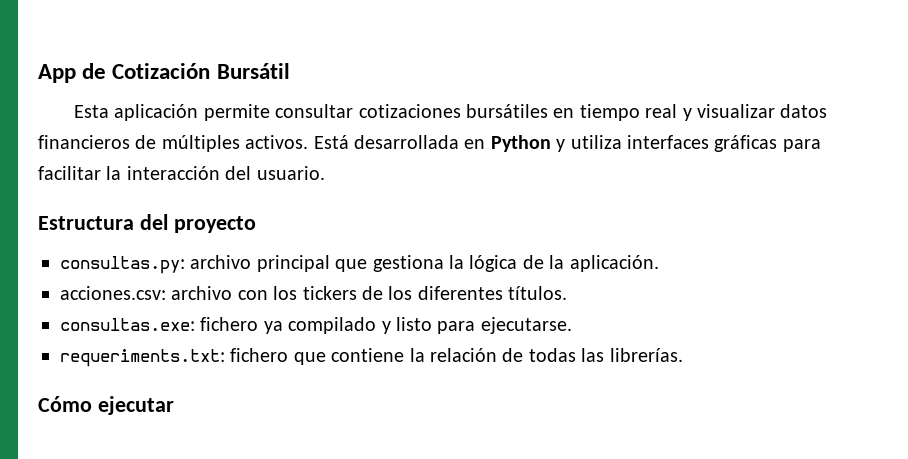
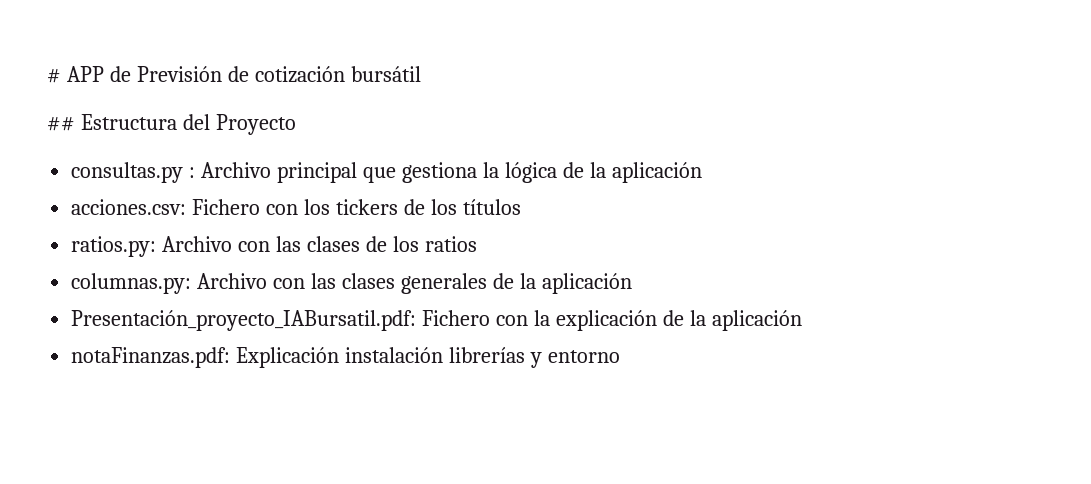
[38,63,290,83] [74,104,828,121] [38,135,821,152] [38,166,325,180] [38,214,256,233] [60,255,252,274] App de Cotización Bursátil // Esta aplicación permite consultar cotizaciones bursátiles en tiempo real y visualizar datos financieros de múltiples activos. Está desarrollada en Python y utiliza interfaces gráficas para facilitar la interacción del usuario. // Estructura del proyecto // consultas.py: archivo -> [47,66,421,83] [47,114,296,135] [71,162,272,183] # APP de Previsión de cotización bursátil // ## Estructura del Proyecto // consultas.py : Archivo
[569,255,659,272] aplicación. -> [611,162,702,183] aplicación
[171,286,233,300] archivo -> [192,199,261,215] Fichero
[417,286,568,300] [60,317,572,334] [60,348,683,367] [38,396,174,415] diferentes títulos. // consultas.exe: fichero ya compilado y listo para ejecutarse. // requeriments.txt: fichero que contiene la relación de todas las librerías. // Cómo ejecutar -> [462,199,521,215] [71,236,477,257] [71,273,632,294] [71,310,802,331] [71,347,620,368] títulos // ratios.py: Archivo con las clases de los ratios // columnas.py: Archivo con las clases generales de la aplicación // Presentación_proyecto_IABursatil.pdf: Fichero con la explicación de la aplicación // notaFinanzas.pdf: Explicación instalación librerías y entorno

